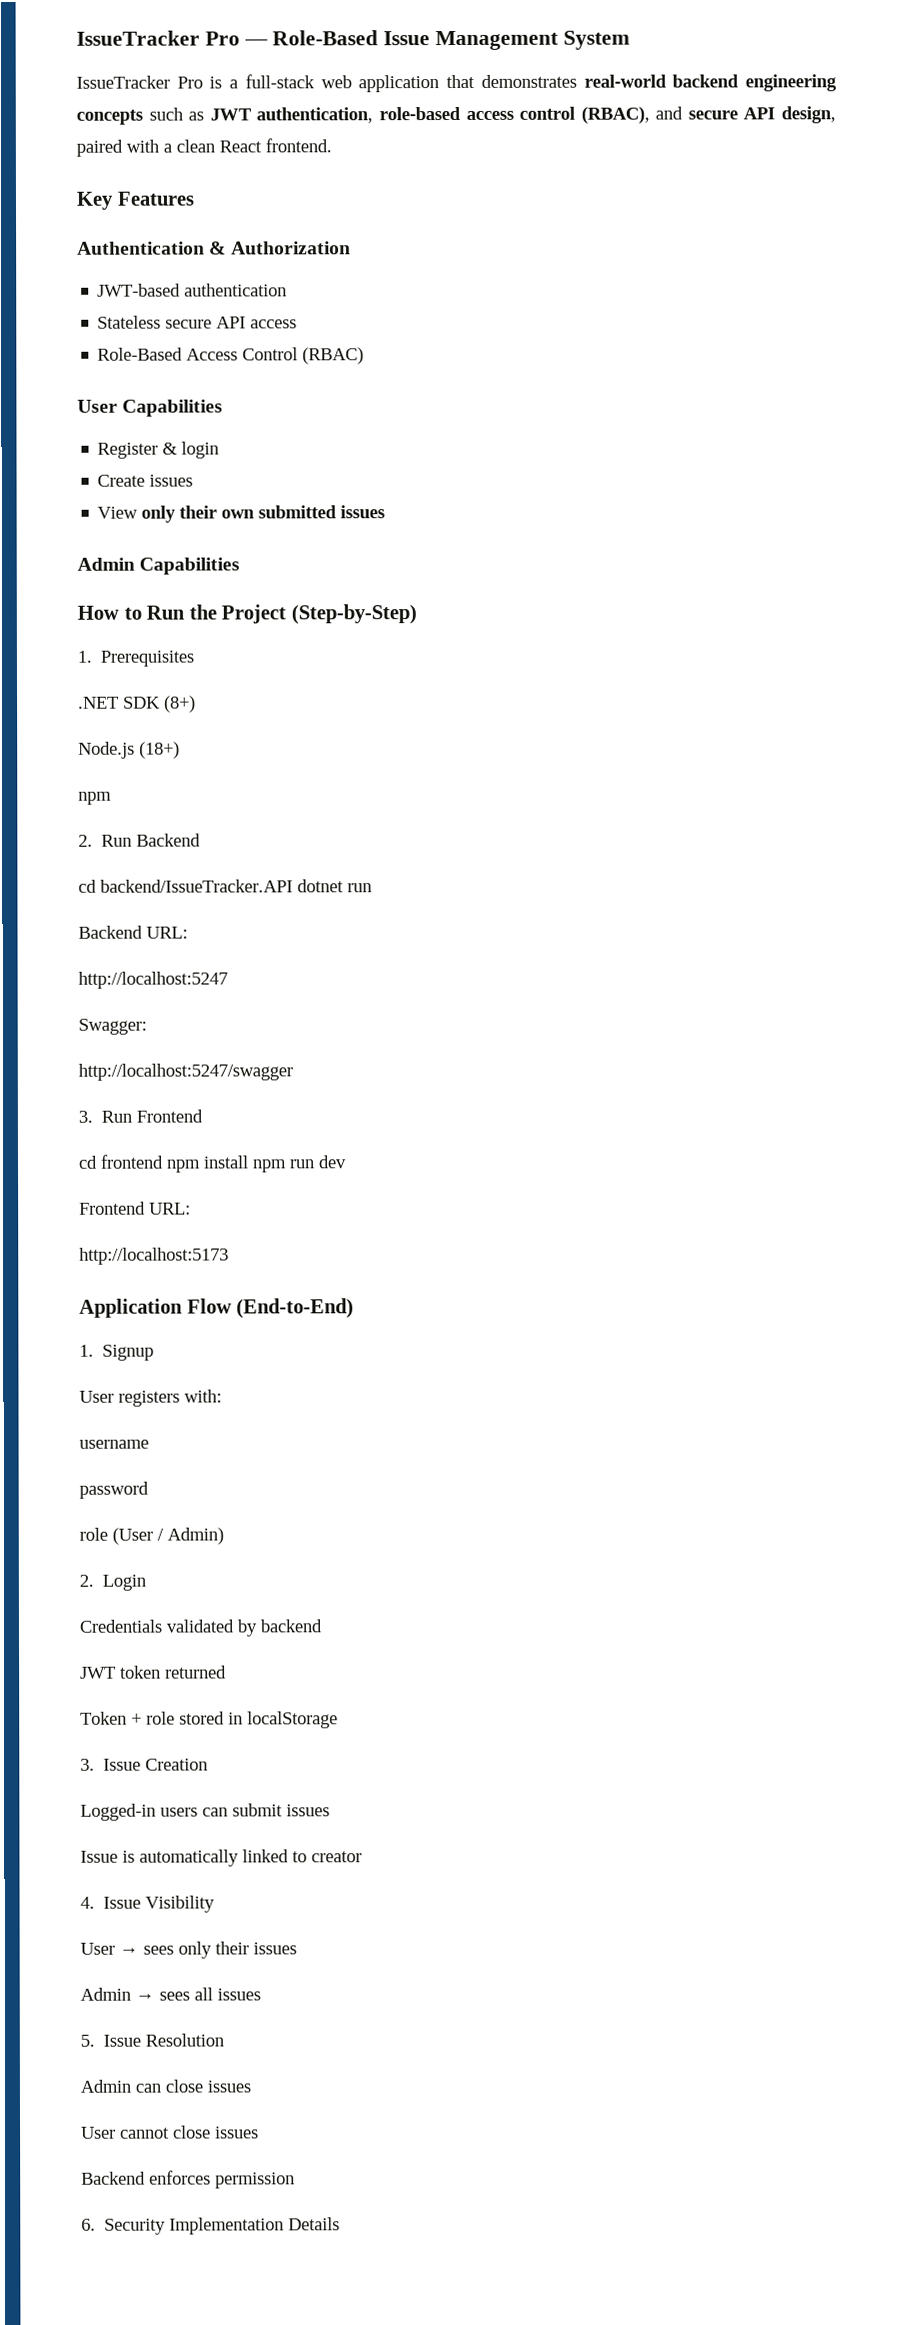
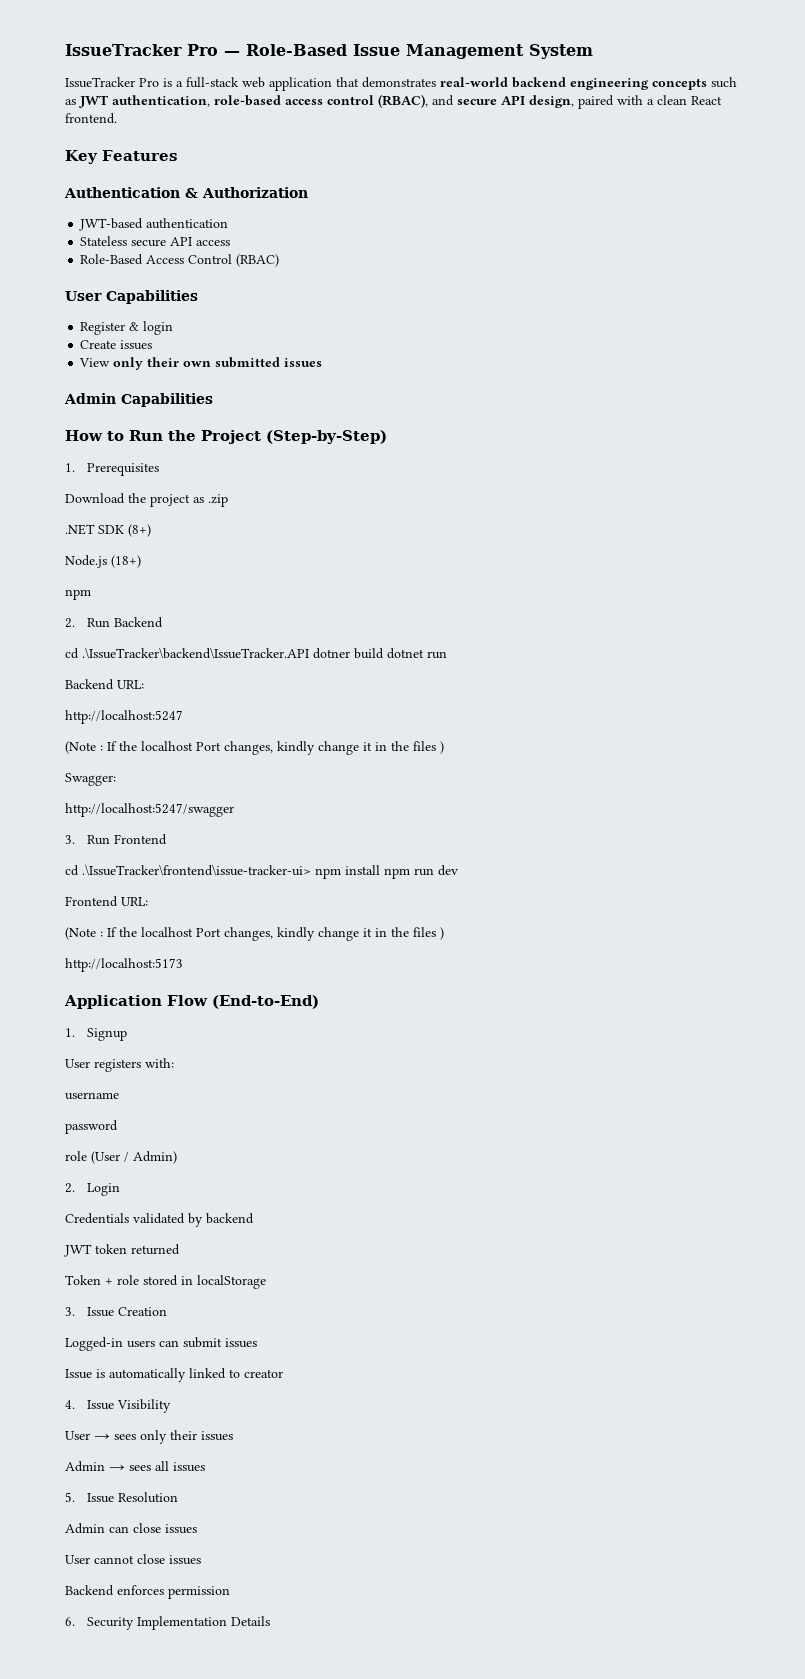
(195, 658) none -> [65,493,228,507] // Download the project as .zip
[100,879,293,893] backend/IssueTracker.API -> [82,647,384,659] .\IssueTracker\backend\IssueTracker.API dotner build
(228, 980) none -> [65,741,444,755] // (Note : If the localhost Port changes, kindly change it in the files )
[100,1154,164,1169] frontend -> [82,864,311,876] .\IssueTracker\frontend\issue-tracker-ui>
(191, 1208) none -> [65,927,444,941] // (Note : If the localhost Port changes, kindly change it in the files )

